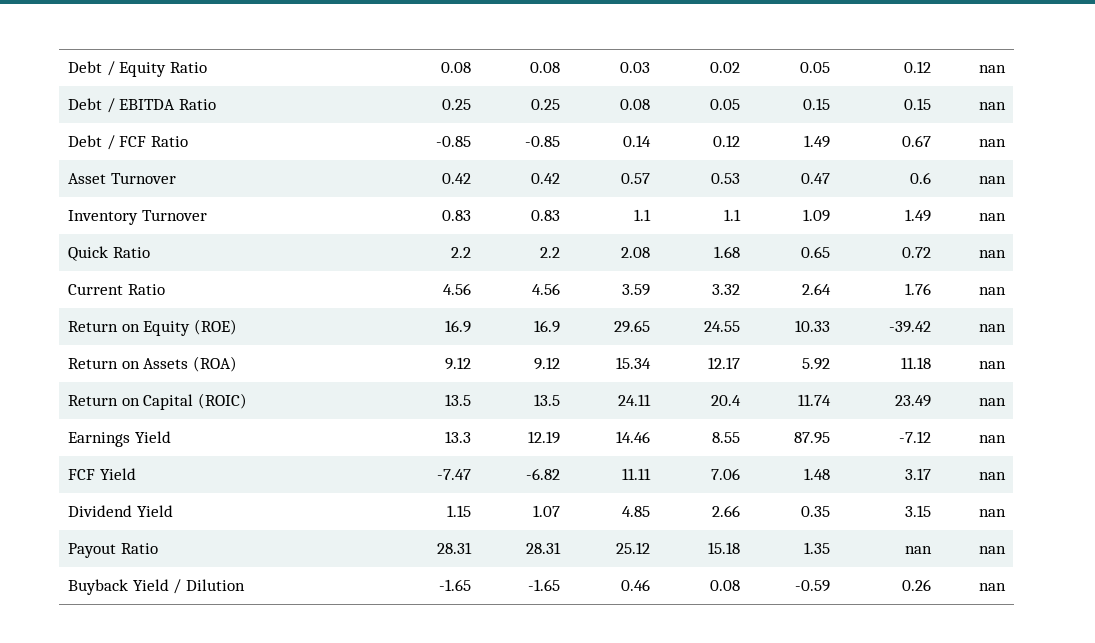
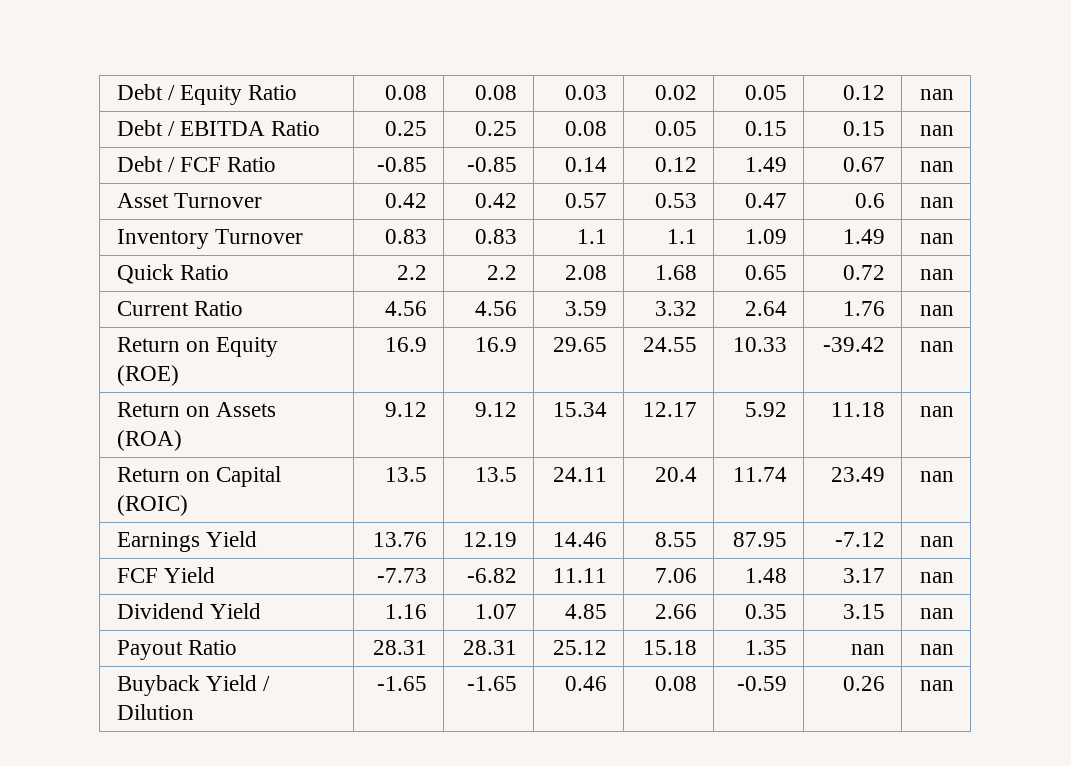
[445,431,472,443] 13.3 -> [372,532,427,547] 13.76
[437,469,472,480] -7.47 -> [376,568,427,583] -7.73
[447,505,472,517] 1.15 -> [384,604,427,619] 1.16

